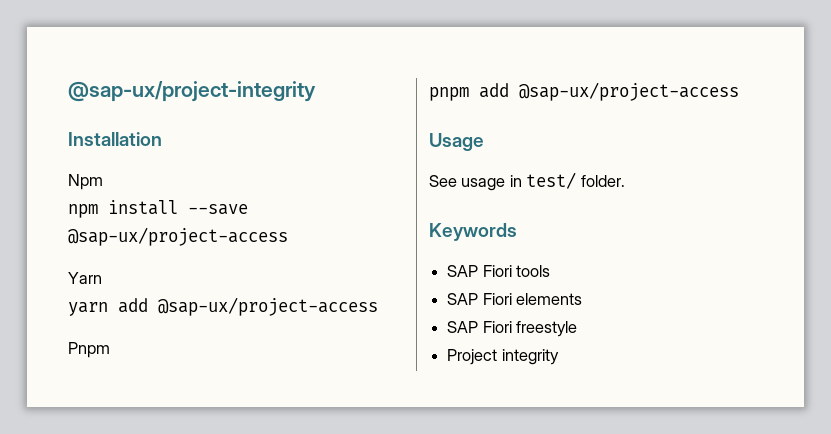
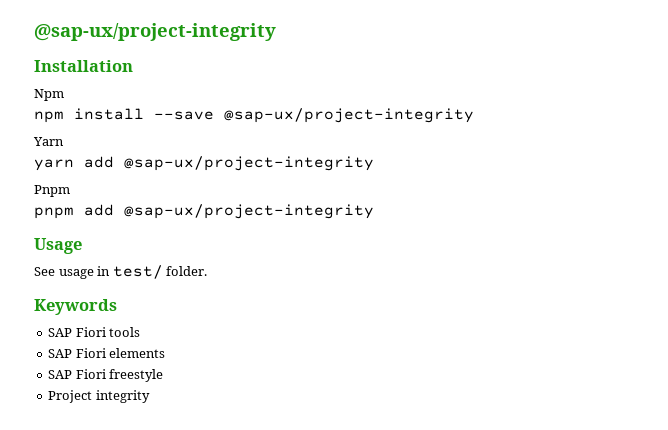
[68,227,288,246] @sap-ux/project-access -> [224,108,474,123] @sap-ux/project-integrity
[158,297,378,316] @sap-ux/project-access -> [124,156,374,171] @sap-ux/project-integrity
[519,82,739,101] @sap-ux/project-access -> [124,204,374,219] @sap-ux/project-integrity

